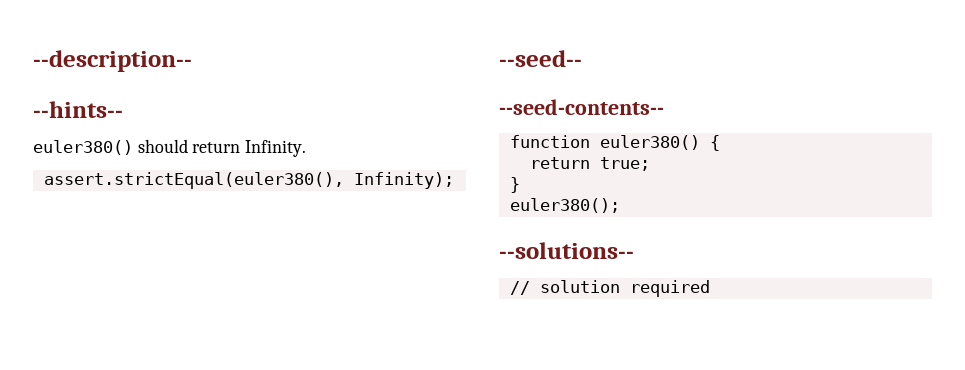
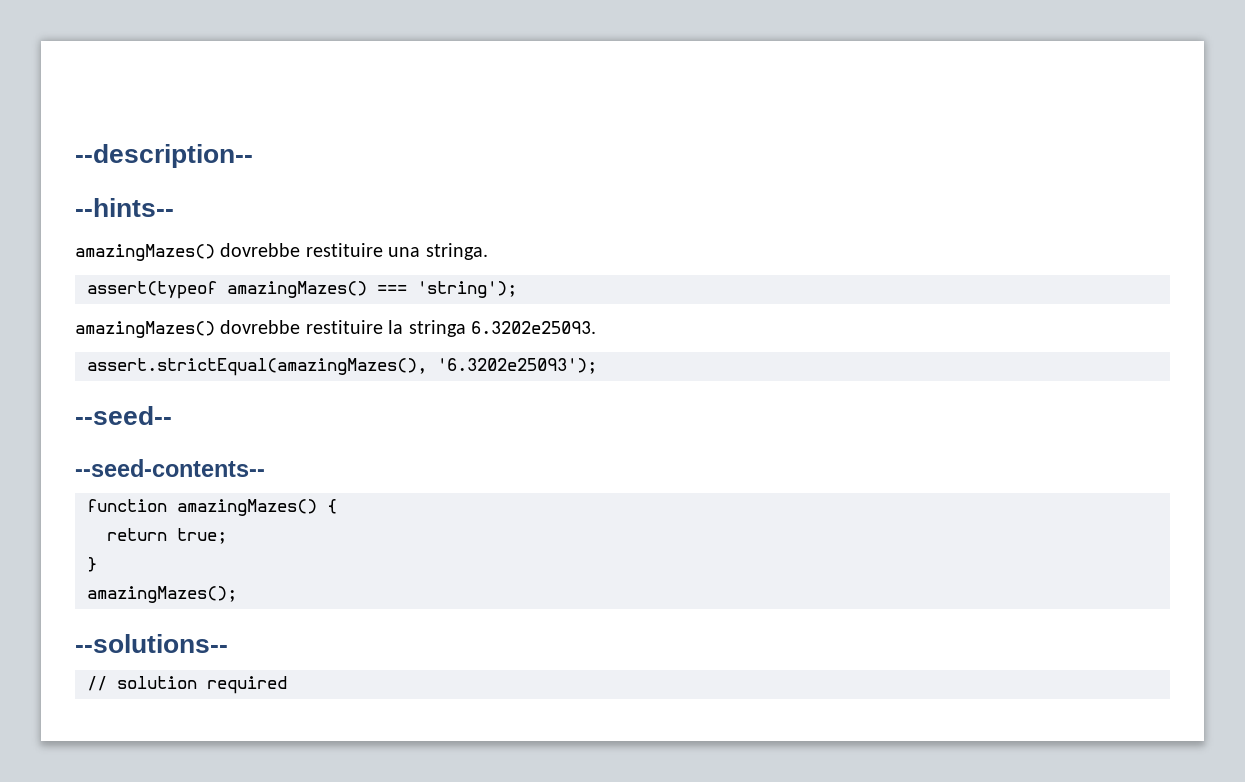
[33,139,307,157] [43,172,454,189] euler380() should return Infinity. // assert.strictEqual(euler380(), Infinity); -> [75,243,488,261] [87,281,517,299] [75,320,596,338] [87,358,597,376] amazingMazes() dovrebbe restituire una stringa. // assert(typeof amazingMazes() === 'string'); // amazingMazes() dovrebbe restituire la stringa 6.3202e25093. // assert.strictEqual(amazingMazes(), '6.3202e25093');
[599,135,700,150] euler380() -> [177,499,317,516] amazingMazes()
[509,198,620,213] euler380(); -> [87,586,237,603] amazingMazes();

